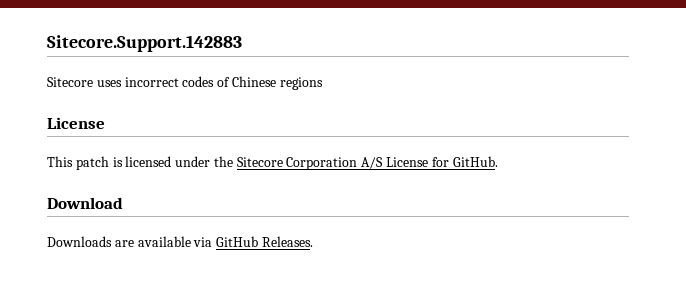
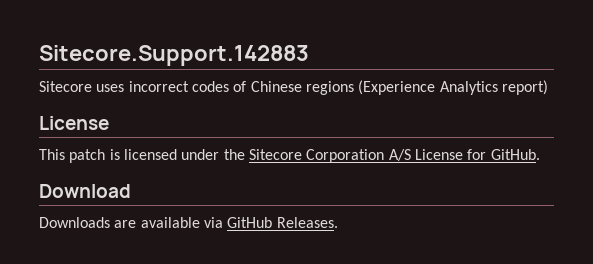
(323, 83) none -> [358,80,548,95] (Experience Analytics report)

